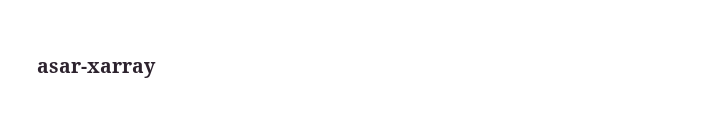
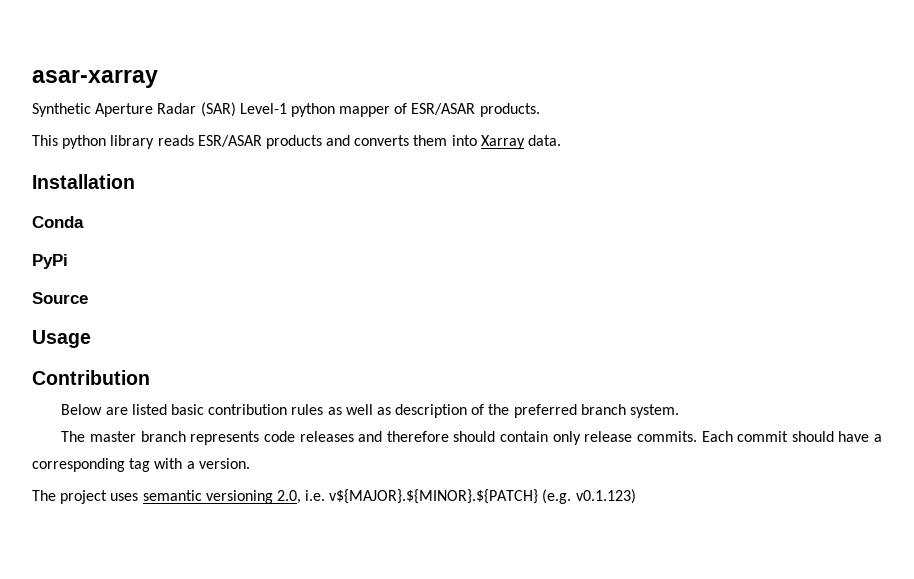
(156, 70) none -> [32,102,540,117] [32,135,562,149] [32,174,135,189] [32,216,84,228] [32,254,68,269] [32,292,88,304] [32,330,91,348] [32,370,150,385] [61,404,680,418] [61,431,883,445] [32,458,250,472] [32,489,636,504] // Synthetic Aperture Radar (SAR) Level-1 python mapper of ESR/ASAR products. // This python library reads ESR/ASAR products and converts them into Xarray data. // Installation // Conda // PyPi // Source // Usage // Contribution // Below are listed basic contribution rules as well as description of the preferred branch system. // The master branch represents code releases and therefore should contain only release commits. Each commit should have a corresponding tag with a version. // The project uses semantic versioning 2.0, i.e. v${MAJOR}.${MINOR}.${PATCH} (e.g. v0.1.123)

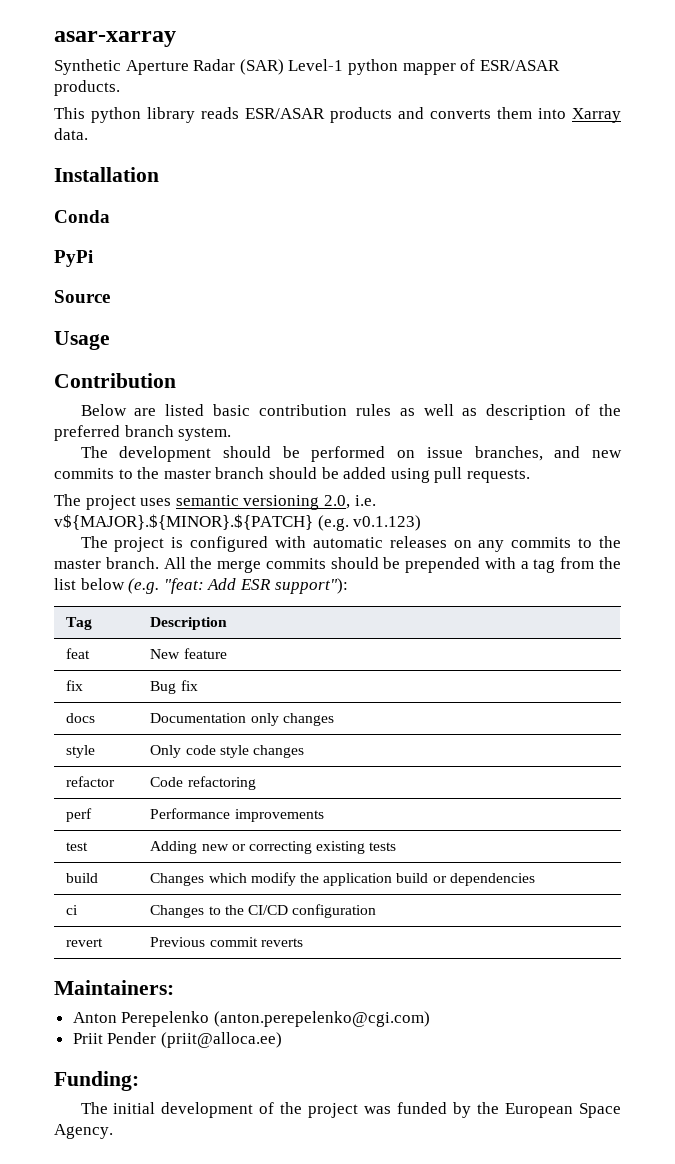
[90,431,883,445] [32,458,250,472] master branch represents code releases and therefore should contain only release commits. Each commit should have a corresponding tag with a version. -> [119,446,623,462] [54,467,530,483] development should be performed on issue branches, and new commits to the master branch should be added using pull requests.
(636, 496) none -> [80,536,621,552] [54,557,621,573] [54,578,348,594] [66,617,93,630] [150,617,228,630] [66,648,91,659] [150,648,227,659] [66,680,84,691] [150,680,198,694] [66,713,96,723] [150,713,334,726] [66,745,96,758] [150,745,304,758] [66,776,116,787] [150,776,256,790] [66,808,93,822] [150,808,324,822] [66,842,89,851] [150,841,397,854] [66,873,99,883] [150,872,535,886] [66,905,79,915] [150,904,377,918] [66,938,104,947] [150,937,303,947] [54,980,174,995] [72,1011,430,1027] [72,1032,282,1048] [54,1071,139,1091] [80,1102,621,1118] [54,1124,113,1139] // The project is configured with automatic releases on any commits to the master branch. All the merge commits should be prepended with a tag from the list below (e.g. "feat: Add ESR support"): // Tag | Description // feat | New feature // fix | Bug fix // docs | Documentation only changes // style | Only code style changes // refactor | Code refactoring // perf | Performance improvements // test | Adding new or correcting existing tests // build | Changes which modify the application build or dependencies // ci | Changes to the CI/CD configuration // revert | Previous commit reverts // Maintainers: // Anton Perepelenko (anton.perepelenko@cgi.com) // Priit Pender (priit@alloca.ee) // Funding: // The initial development of the project was funded by the European Space Agency.

